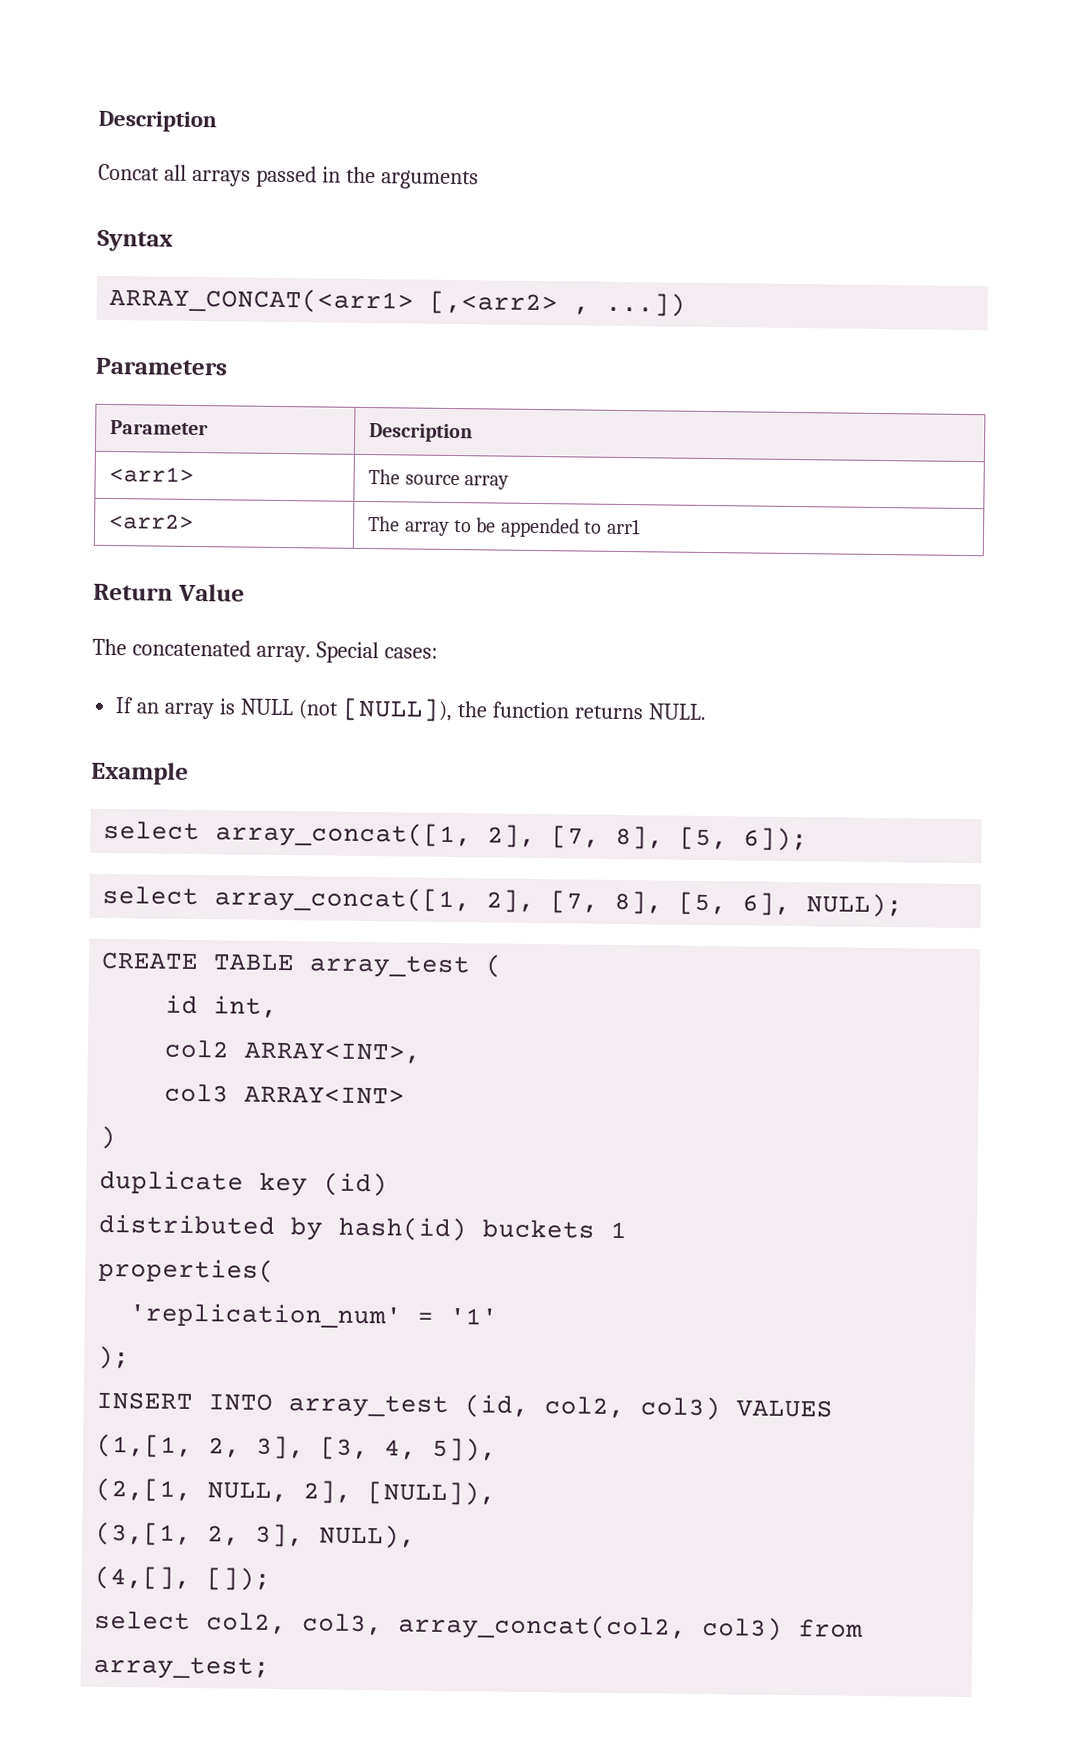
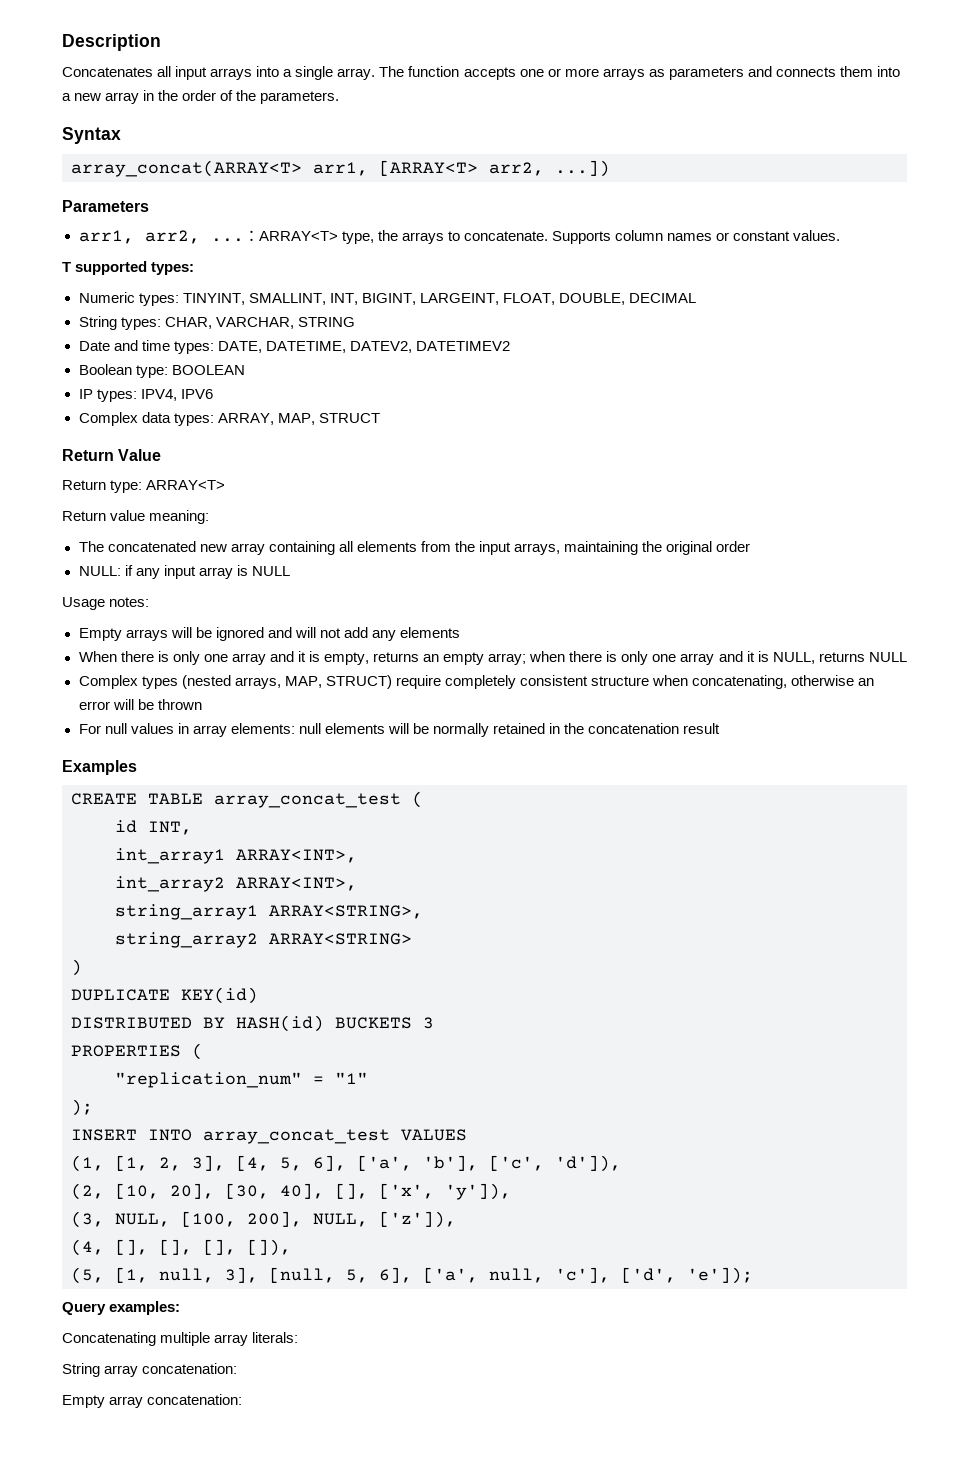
[98,110,217,133] [98,163,479,190] [97,229,173,252] [109,286,687,317] [95,357,228,376] [110,419,210,436] [369,423,474,443] [109,465,195,483] [368,469,509,490] [109,513,195,530] [368,516,641,538] [93,583,245,602] [92,638,438,664] [115,697,707,723] [91,761,189,785] [103,820,809,852] [102,885,904,918] Description // Concat all arrays passed in the arguments // Syntax // ARRAY_CONCAT(<arr1> [,<arr2> , ...]) // Parameters // Parameter | Description // <arr1> | The source array // <arr2> | The array to be appended to arr1 // Return Value // The concatenated array. Special cases: // If an array is NULL (not [NULL]), the function returns NULL. // Example // select array_concat([1, 2], [7, 8], [5, 6]); // select array_concat([1, 2], [7, 8], [5, 6], NULL); -> [62,34,161,51] [62,66,900,80] [62,90,340,104] [62,127,121,144] [71,160,610,177] [62,200,149,212] [78,230,841,244] [62,261,195,275] [78,292,696,306] [78,316,355,330] [78,340,510,354] [78,364,245,378] [78,389,213,402] [78,412,380,426] [62,449,162,461] [62,480,226,493] [62,510,210,524] [78,541,751,555] [78,565,290,579] [62,597,150,610] [78,627,461,641] [78,651,907,665] [78,675,875,689] [78,699,202,710] [78,723,721,737] [62,760,137,775] Description // Concatenates all input arrays into a single array. The function accepts one or more arrays as parameters and connects them into a new array in the order of the parameters. // Syntax // array_concat(ARRAY<T> arr1, [ARRAY<T> arr2, ...]) // Parameters // arr1, arr2, ...：ARRAY<T> type, the arrays to concatenate. Supports column names or constant values. // T supported types: // Numeric types: TINYINT, SMALLINT, INT, BIGINT, LARGEINT, FLOAT, DOUBLE, DECIMAL // String types: CHAR, VARCHAR, STRING // Date and time types: DATE, DATETIME, DATEV2, DATETIMEV2 // Boolean type: BOOLEAN // IP types: IPV4, IPV6 // Complex data types: ARRAY, MAP, STRUCT // Return Value // Return type: ARRAY<T> // Return value meaning: // The concatenated new array containing all elements from the input arrays, maintaining the original order // NULL: if any input array is NULL // Usage notes: // Empty arrays will be ignored and will not add any elements // When there is only one array and it is empty, returns an empty array; when there is only one array and it is NULL, returns NULL // Complex types (nested arrays, MAP, STRUCT) require completely consistent structure when concatenating, otherwise an error will be thrown // For null values in array elements: null elements will be normally retained in the concatenation result // Examples
[309,954,472,979] array_test -> [214,793,401,808] array_concat_test
[213,995,279,1019] [164,1039,423,1064] [164,1083,406,1105] [99,1125,118,1150] [99,1169,389,1197] [98,1213,628,1242] [98,1257,276,1283] [129,1302,499,1329] [97,1345,131,1370] [96,1391,834,1421] [96,1433,498,1462] [95,1477,497,1506] [95,1521,417,1549] [94,1565,272,1591] [94,1610,864,1641] [93,1655,271,1680] int, // col2 ARRAY<INT>, // col3 ARRAY<INT> // ) // duplicate key (id) // distributed by hash(id) buckets 1 // properties( // 'replication_num' = '1' // ); // INSERT INTO array_test (id, col2, col3) VALUES // (1,[1, 2, 3], [3, 4, 5]), // (2,[1, NULL, 2], [NULL]), // (3,[1, 2, 3], NULL), // (4,[], []); // select col2, col3, array_concat(col2, col3) from array_test; -> [148,821,192,835] [115,848,357,864] [115,876,357,892] [115,904,423,920] [115,932,412,948] [71,959,82,976] [71,987,258,1004] [71,1015,434,1032] [71,1043,203,1060] [115,1072,368,1088] [71,1099,93,1116] [71,1129,467,1144] [71,1155,621,1172] [71,1183,511,1200] [71,1211,456,1228] [71,1239,291,1256] [71,1267,753,1284] [62,1301,181,1315] [62,1332,299,1346] [62,1363,238,1377] [62,1394,243,1408] INT, // int_array1 ARRAY<INT>, // int_array2 ARRAY<INT>, // string_array1 ARRAY<STRING>, // string_array2 ARRAY<STRING> // ) // DUPLICATE KEY(id) // DISTRIBUTED BY HASH(id) BUCKETS 3 // PROPERTIES ( // "replication_num" = "1" // ); // INSERT INTO array_concat_test VALUES // (1, [1, 2, 3], [4, 5, 6], ['a', 'b'], ['c', 'd']), // (2, [10, 20], [30, 40], [], ['x', 'y']), // (3, NULL, [100, 200], NULL, ['z']), // (4, [], [], [], []), // (5, [1, null, 3], [null, 5, 6], ['a', null, 'c'], ['d', 'e']); // Query examples: // Concatenating multiple array literals: // String array concatenation: // Empty array concatenation:

